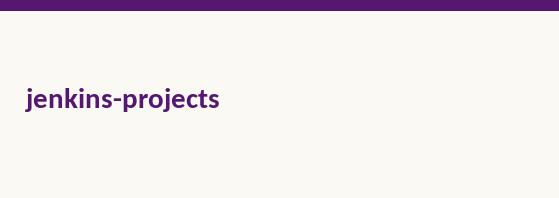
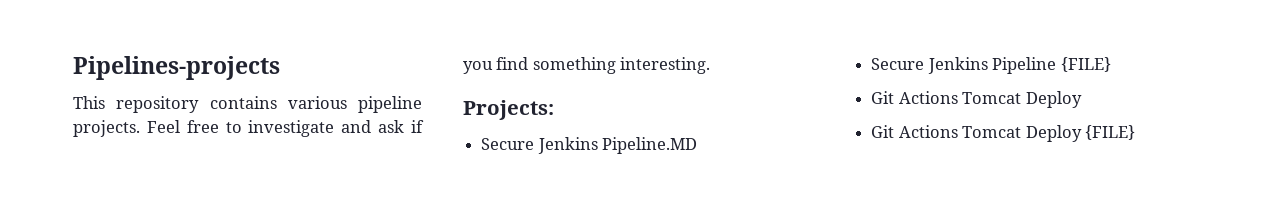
[25,88,220,112] jenkins-projects -> [73,56,280,80] [73,96,422,113] [73,120,424,137] [463,57,711,74] [463,100,554,120] [481,137,698,154] [871,57,1111,74] [871,91,1082,108] [871,125,1135,142] Pipelines-projects // This repository contains various pipeline projects. Feel free to investigate and ask if you find something interesting. // Projects: // Secure Jenkins Pipeline.MD // Secure Jenkins Pipeline {FILE} // Git Actions Tomcat Deploy // Git Actions Tomcat Deploy {FILE}

